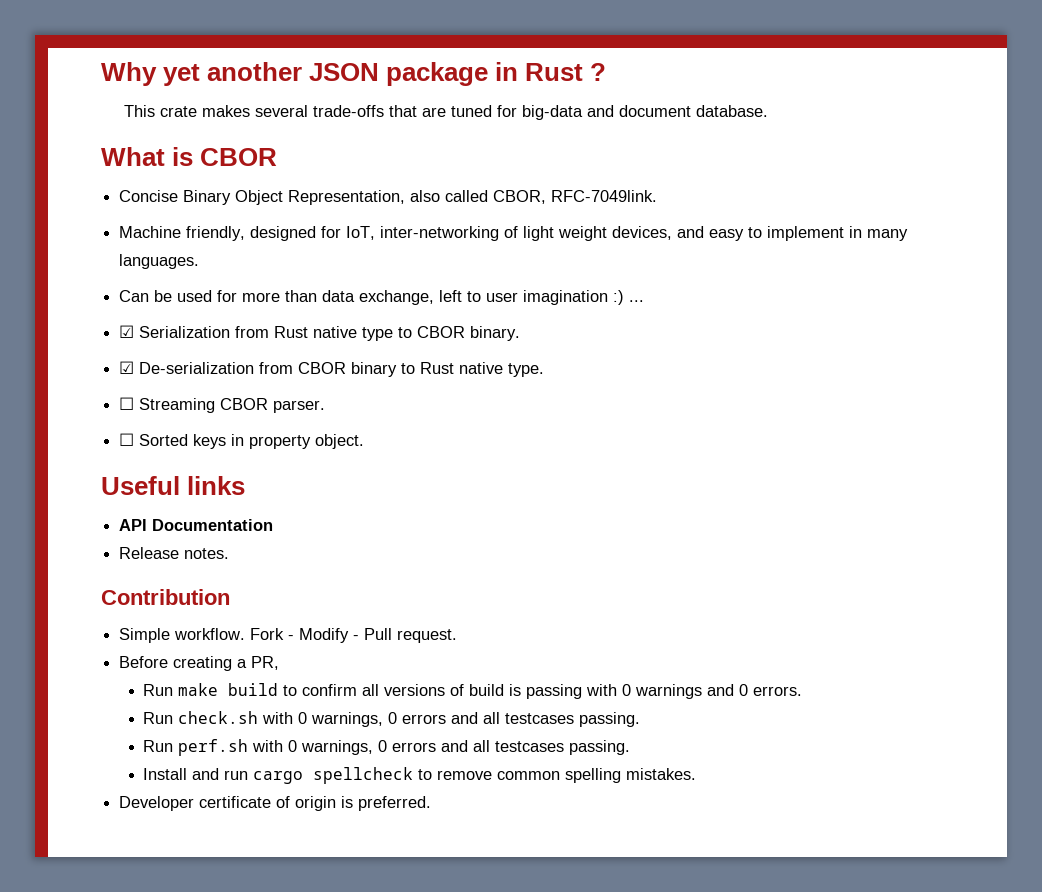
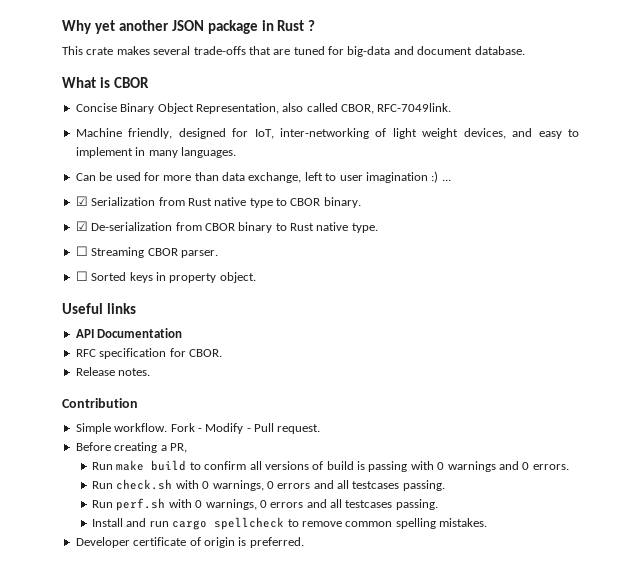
(274, 525) none -> [75,348,222,359] // RFC specification for CBOR.

